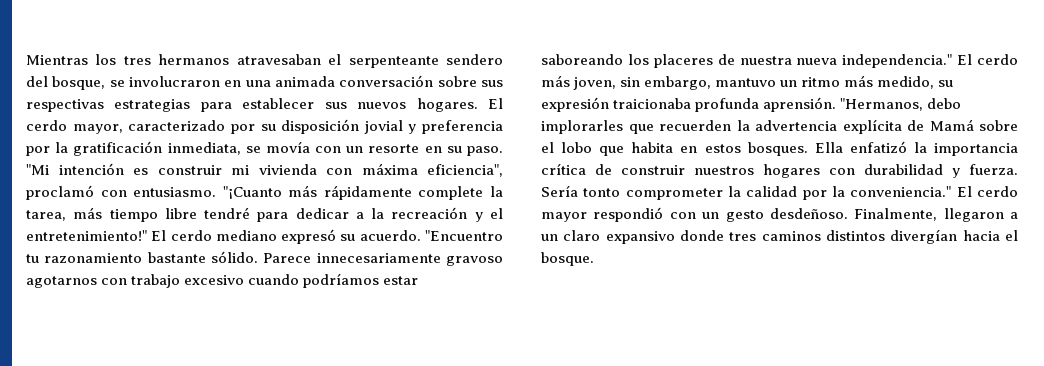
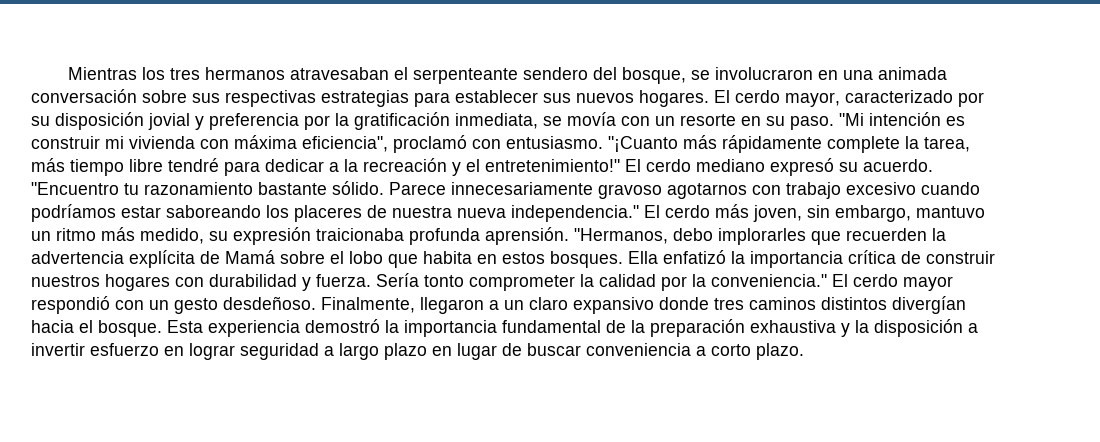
(594, 259) none -> [167,319,978,337] [31,343,804,360] Esta experiencia demostró la importancia fundamental de la preparación exhaustiva y la disposición a invertir esfuerzo en lograr seguridad a largo plazo en lugar de buscar conveniencia a corto plazo.

